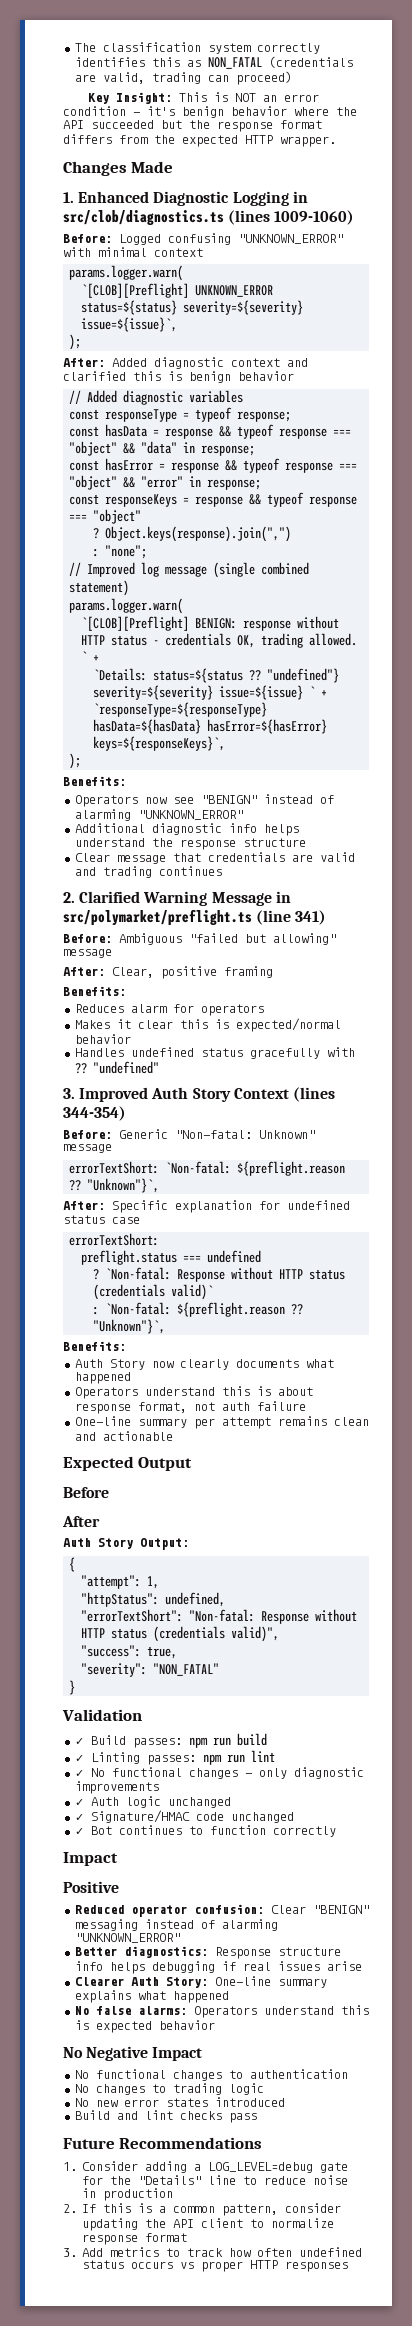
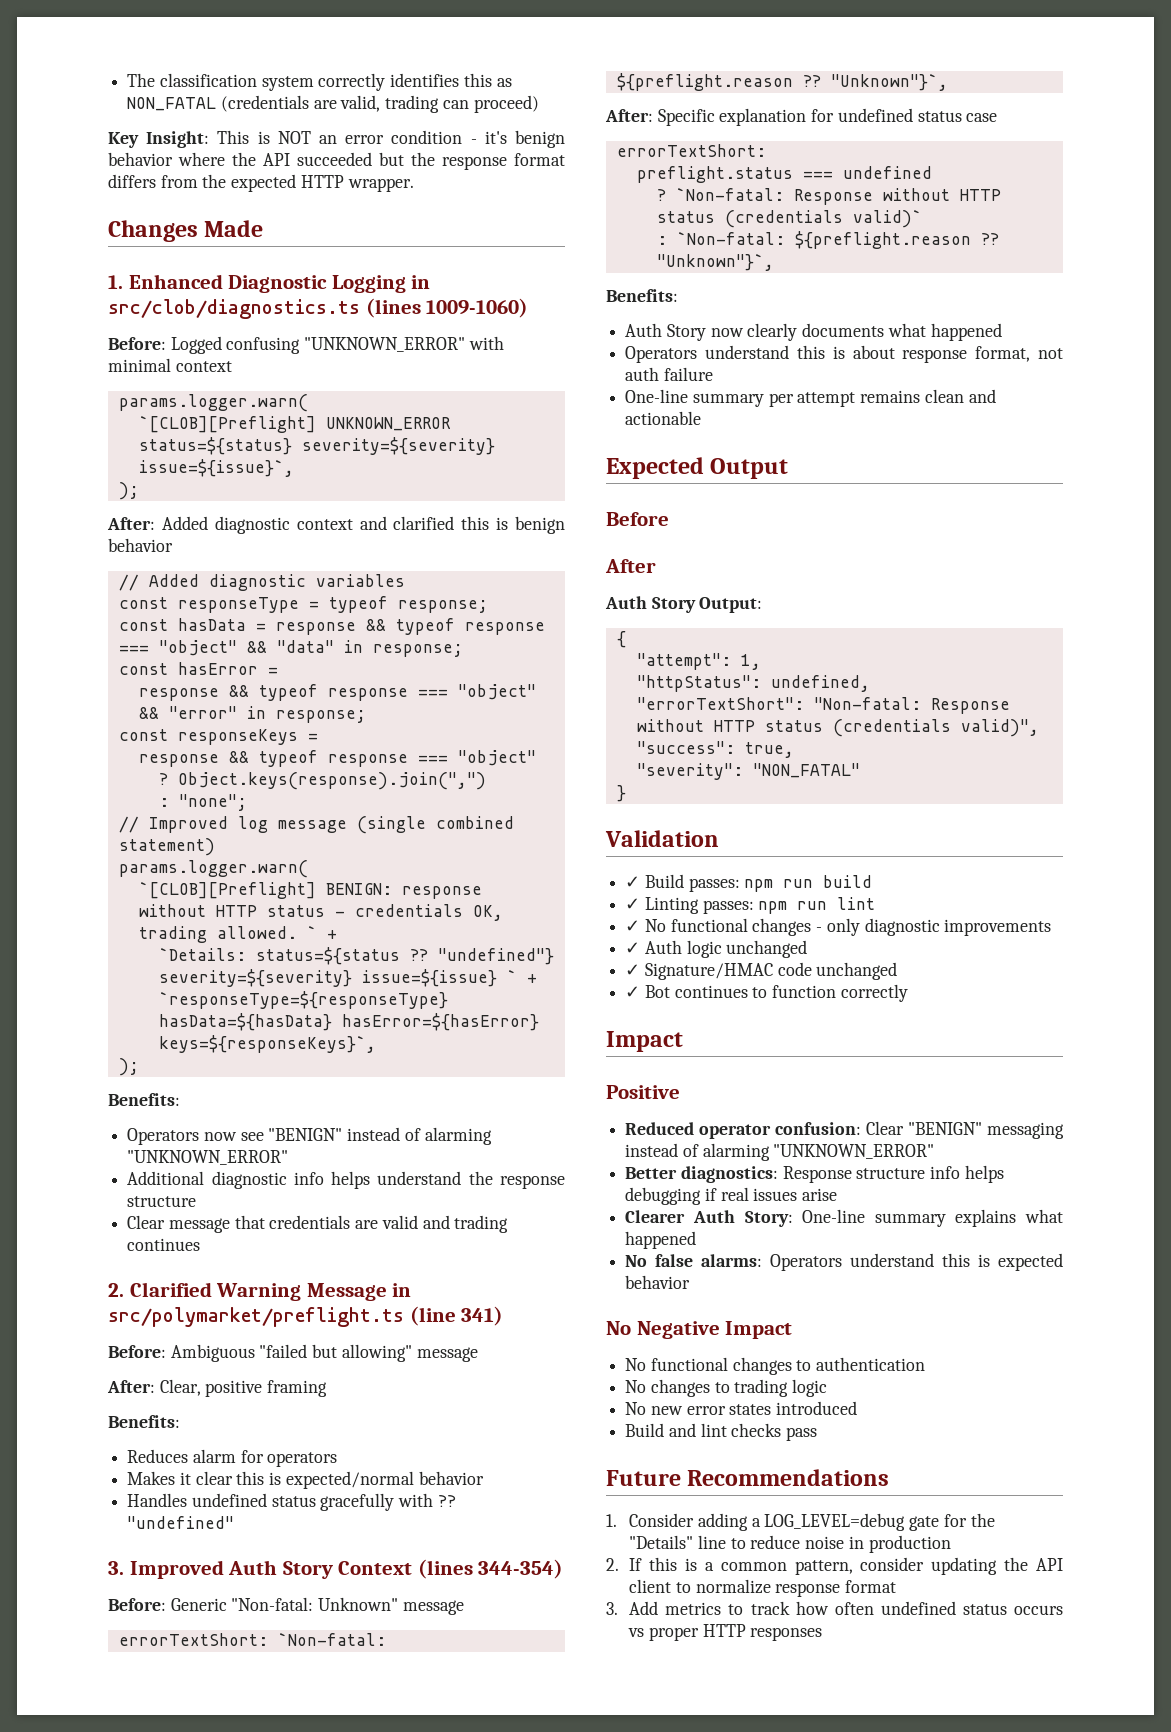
(166, 466) none -> (278, 671) //
(190, 500) none -> (318, 737) //

